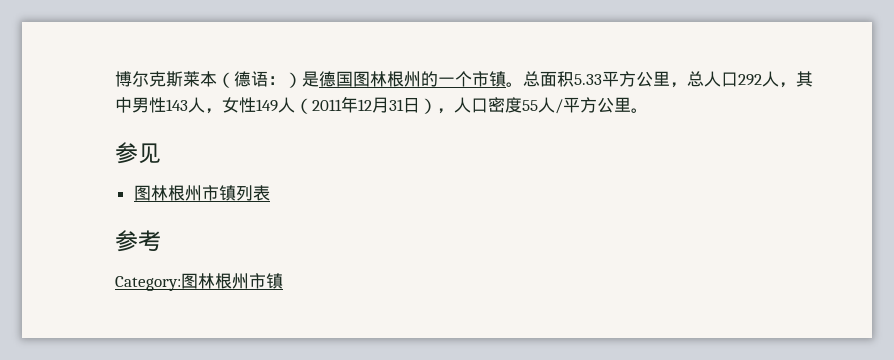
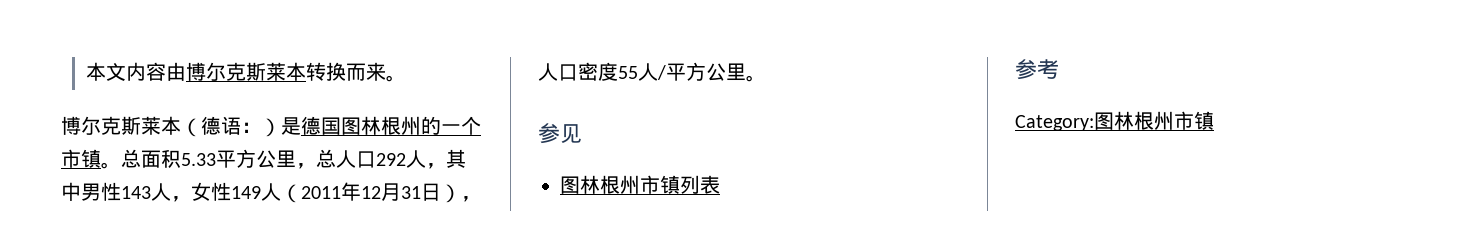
(115, 79) none -> [86,62,407,82] 本文内容由博尔克斯莱本转换而来。 //

